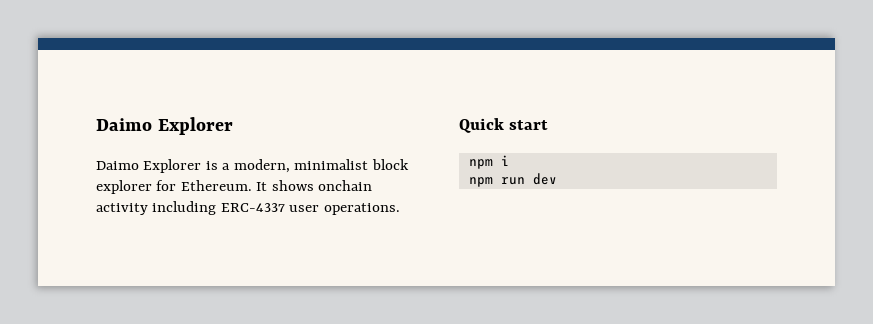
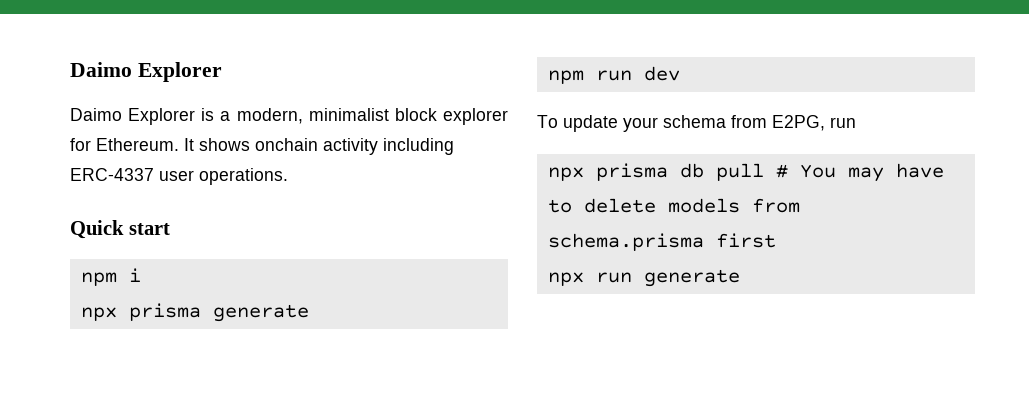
(509, 160) none -> [80,303,309,322] // npx prisma generate
(557, 179) none -> [537,115,856,132] [547,163,944,182] [547,198,800,213] [547,233,776,251] [547,269,740,287] // To update your schema from E2PG, run // npx prisma db pull # You may have to delete models from schema.prisma first // npx run generate

